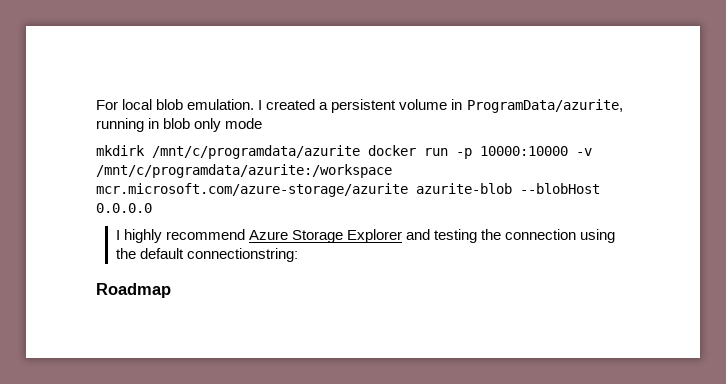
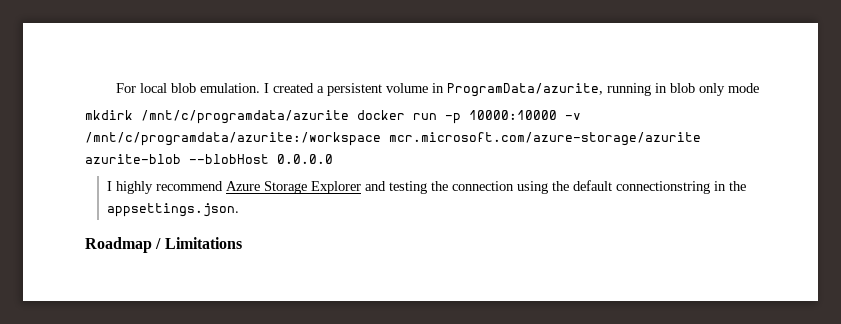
[187,248,299,262] connectionstring: -> [616,181,747,194] [107,203,240,217] connectionstring in the appsettings.json.
(171, 290) none -> [155,237,242,249] / Limitations

